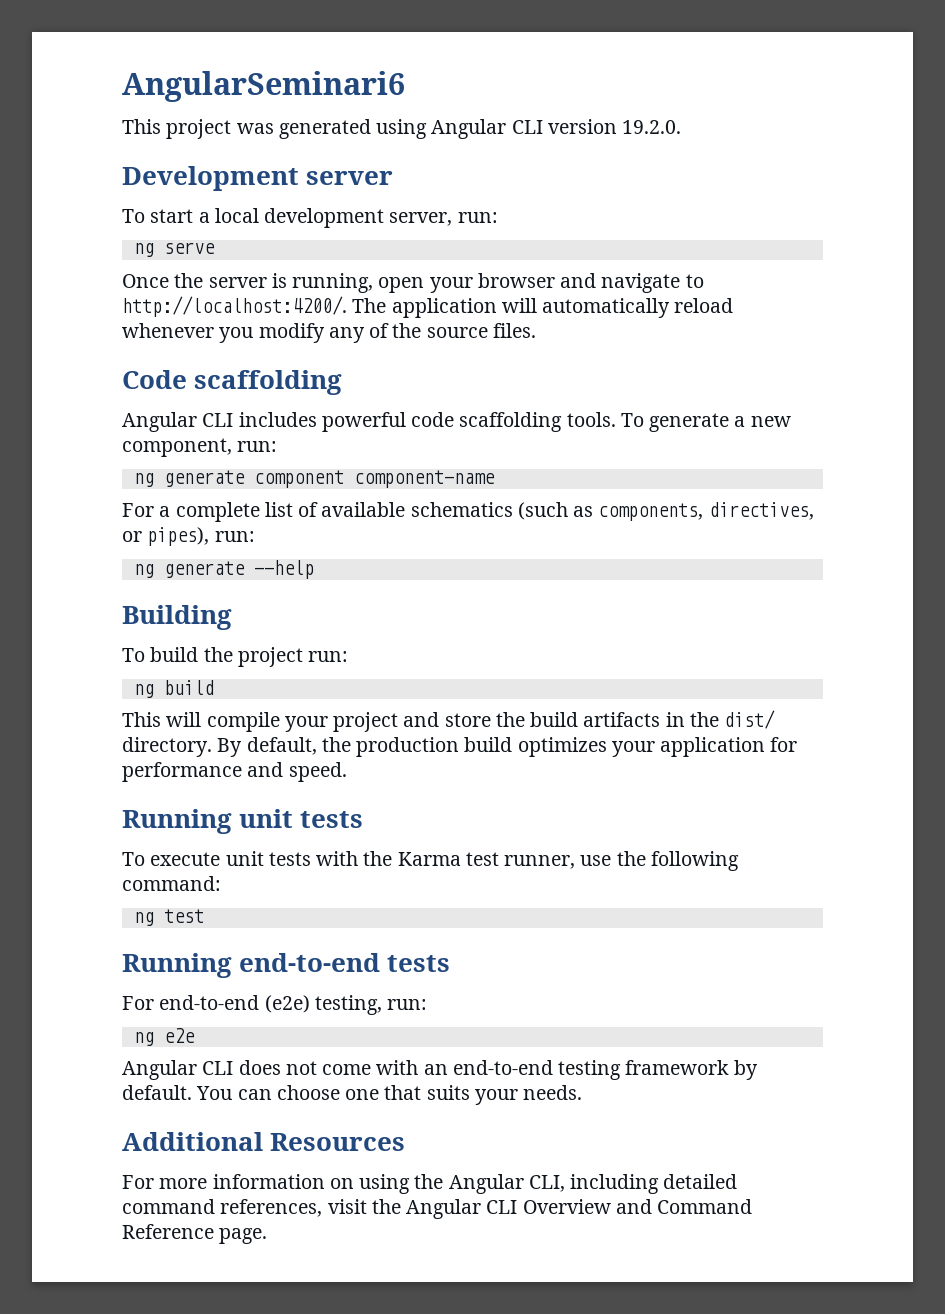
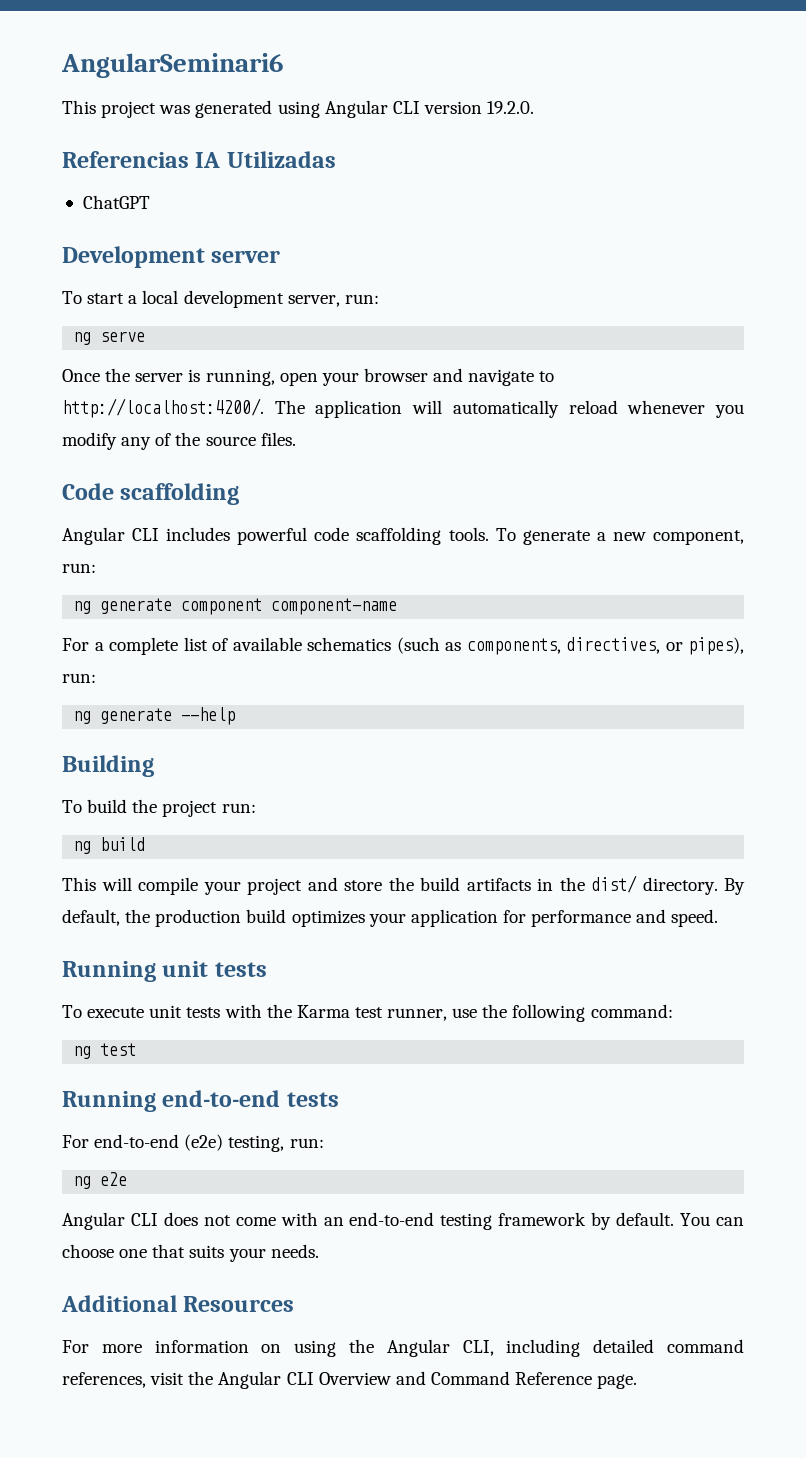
(682, 127) none -> [62,151,336,168] [82,195,150,209] // Referencias IA Utilizadas // ChatGPT

